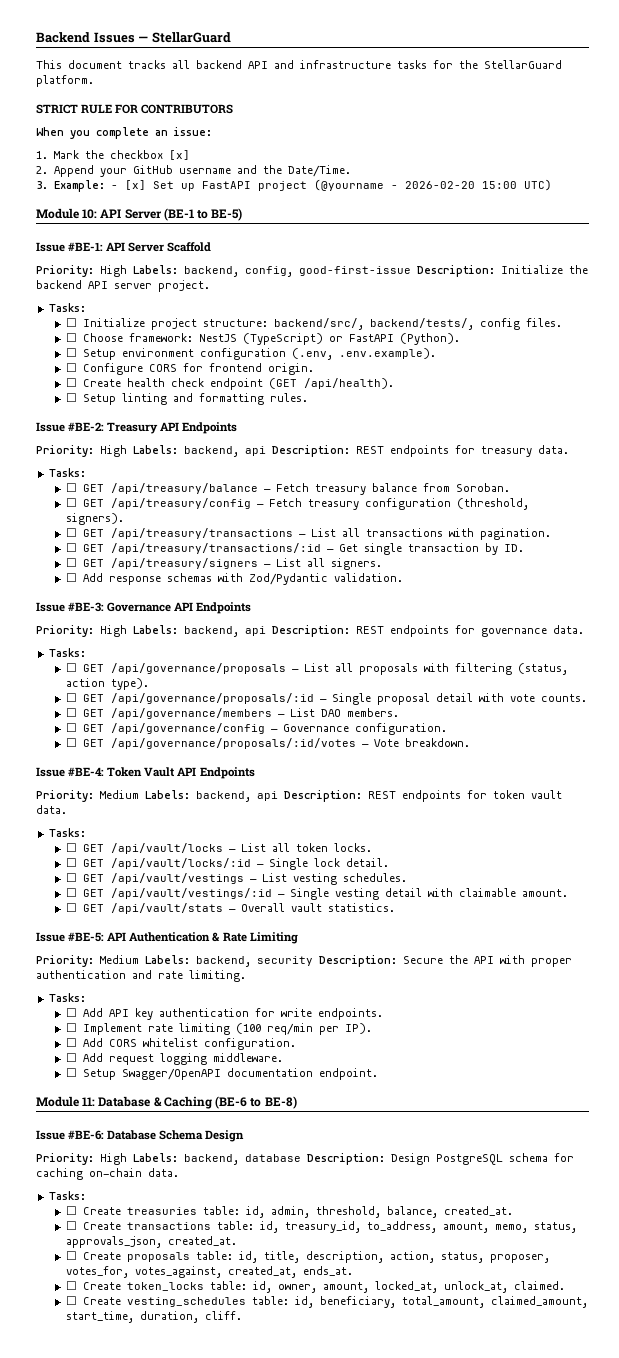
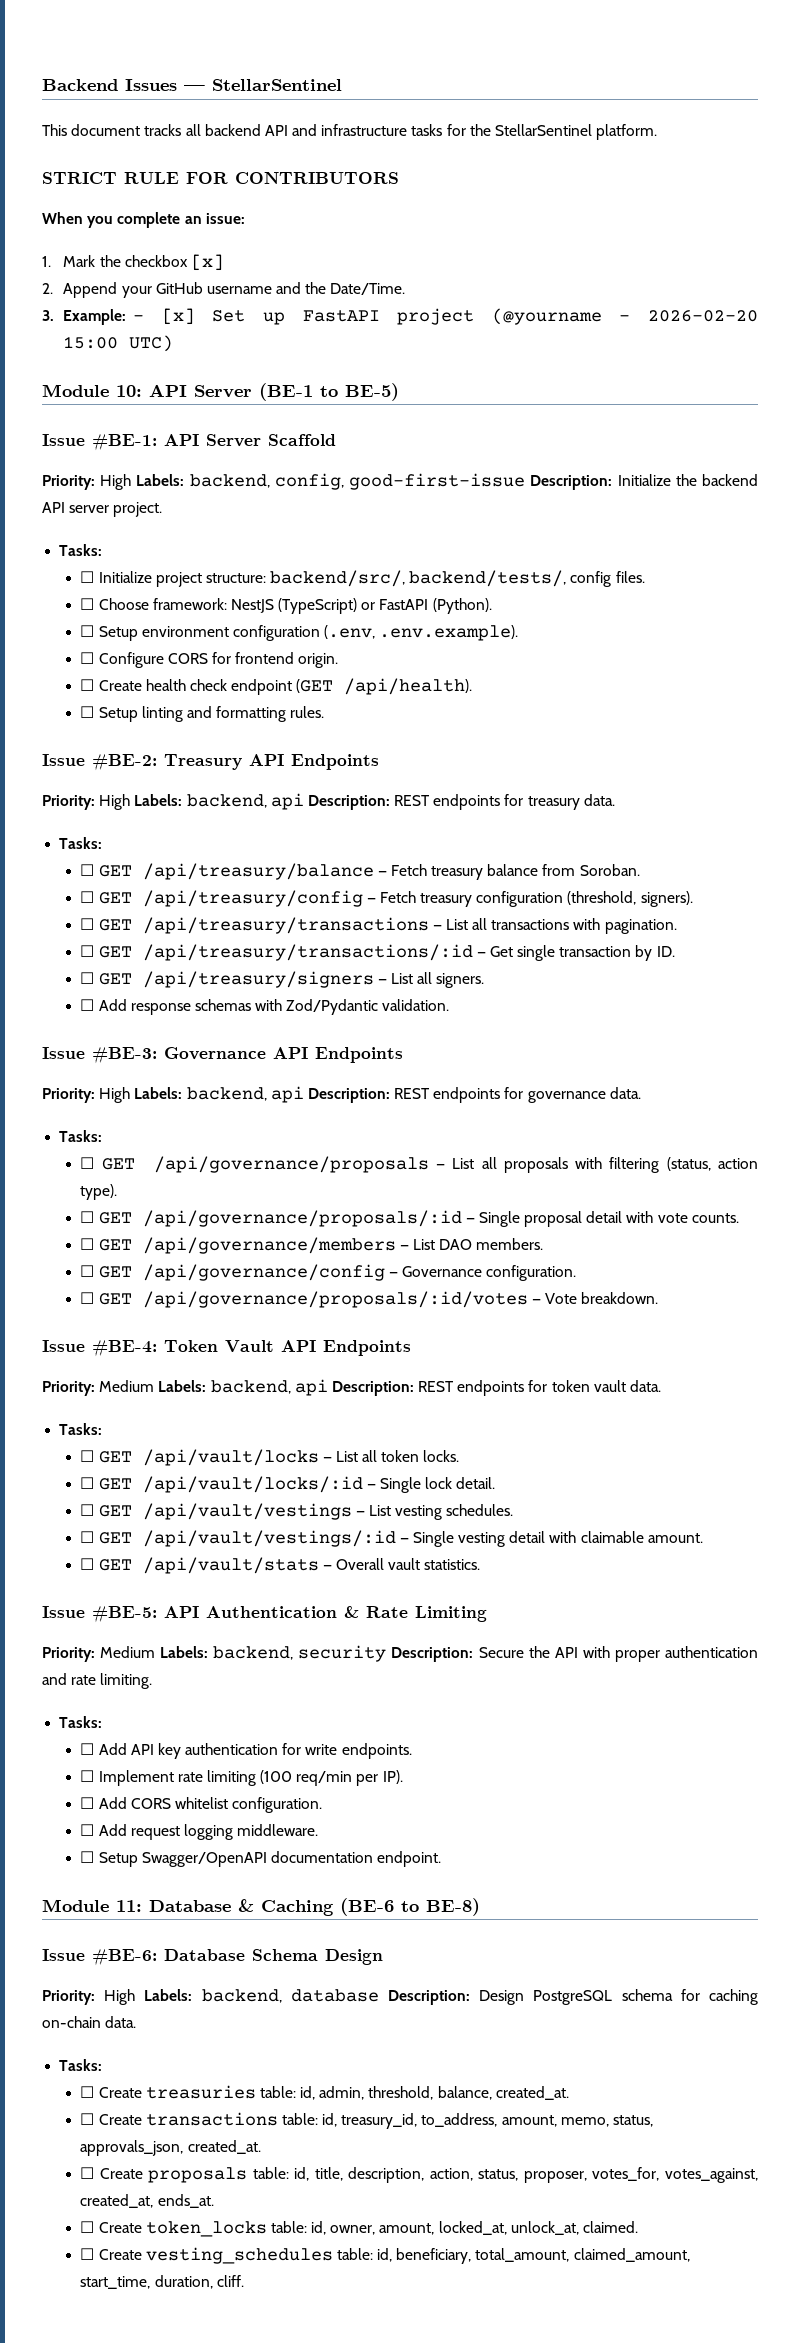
[151,32,231,43] StellarGuard -> [212,79,342,91] StellarSentinel
[484,60,562,69] StellarGuard -> [495,124,593,136] StellarSentinel

